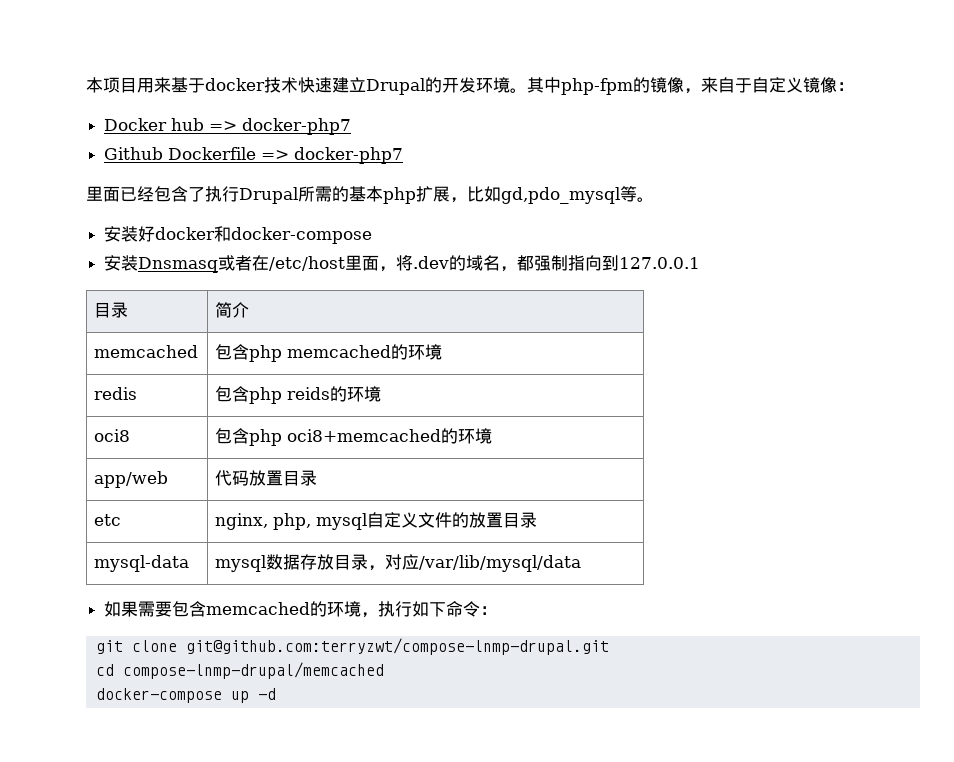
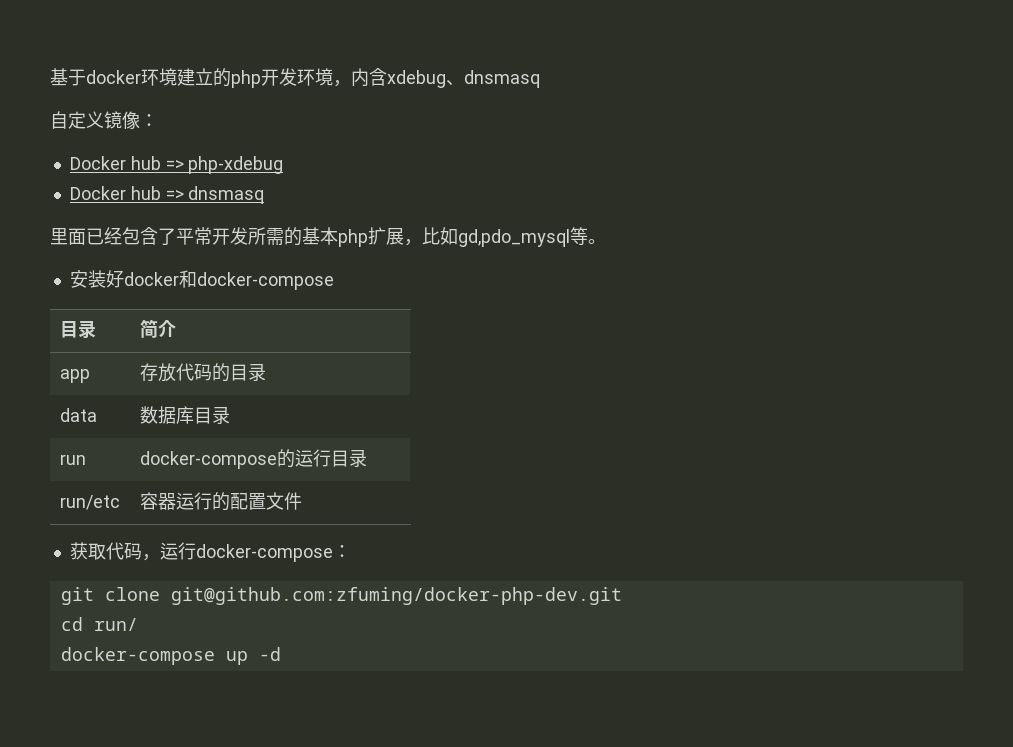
[86,77,752,95] 本项目用来基于docker技术快速建立Drupal的开发环境。其中php-fpm的镜像，来自于 -> [50,68,540,88] 基于docker环境建立的php开发环境，内含xdebug、dnsmasq //
[242,118,352,135] [104,147,404,164] docker-php7 // Github Dockerfile => docker-php7 -> [188,156,284,174] [69,186,265,204] php-xdebug // Docker hub => dnsmasq
[205,186,298,204] 执行Drupal -> [176,227,248,245] 平常开发
[104,255,701,273] [94,302,129,318] [215,302,250,318] [94,345,199,358] [215,344,443,362] [94,387,138,400] [215,386,382,404] [94,429,131,442] [215,428,493,446] [94,471,169,488] [215,470,318,486] [94,514,122,526] [215,512,538,530] [94,555,190,572] [215,554,582,572] [104,601,481,618] // 安装Dnsmasq或者在/etc/host里面，将.dev的域名，都强制指向到127.0.0.1 // 目录 | 简介 // memcached | 包含php memcached的环境 // redis | 包含php reids的环境 // oci8 | 包含php oci8+memcached的环境 // app/web | 代码放置目录 // etc | nginx, php, mysql自定义文件的放置目录 // mysql-data | mysql数据存放目录，对应/var/lib/mysql/data // 如果需要包含memcached的环境，执行如下命令 -> [59,320,96,339] [139,319,176,338] [59,369,90,383] [139,363,266,382] [59,408,97,422] [139,406,230,424] [59,454,86,465] [139,449,367,469] [59,495,120,510] [139,492,302,511] [69,542,333,562] // 目录 | 简介 // app | 存放代码的目录 // data | 数据库目录 // run | docker-compose的运行目录 // run/etc | 容器运行的配置文件 // 获取代码，运行docker-compose
[185,638,609,655] git@github.com:terryzwt/compose-lnmp-drupal.git -> [170,587,622,605] git@github.com:zfuming/docker-php-dev.git
[122,662,384,679] compose-lnmp-drupal/memcached -> [93,618,138,631] run/

